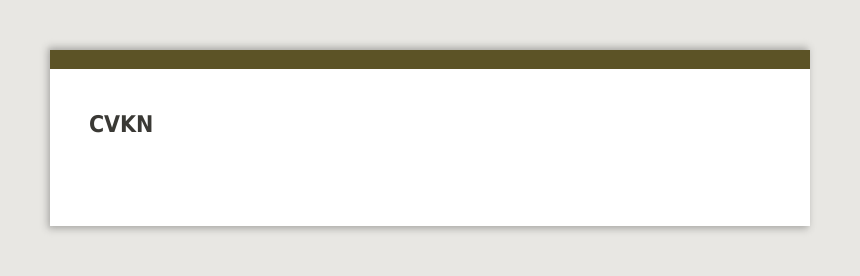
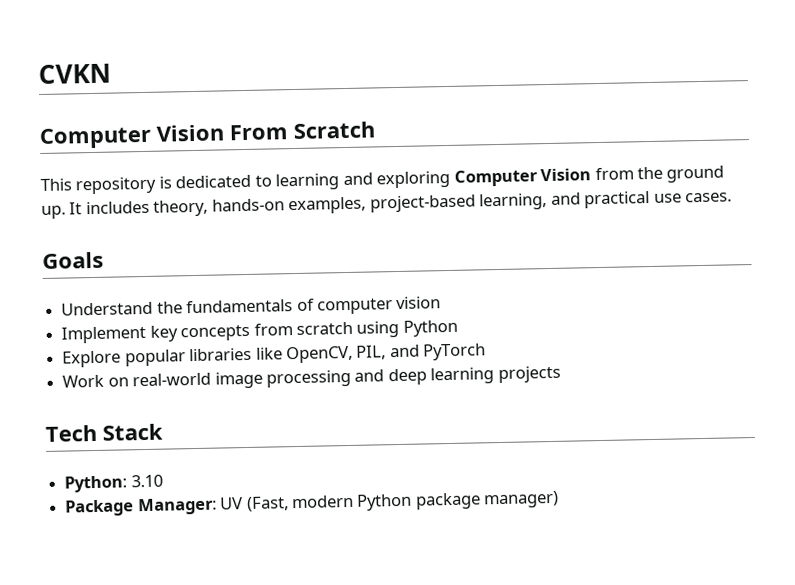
(153, 123) none -> [39,121,375,150] [40,165,725,195] [41,190,733,220] [42,251,104,269] [61,296,442,316] [61,319,458,344] [62,343,487,368] [62,365,561,389] [45,423,163,442] [64,474,163,493] [65,490,560,517] // Computer Vision From Scratch // This repository is dedicated to learning and exploring Computer Vision from the ground up. It includes theory, hands-on examples, project-based learning, and practical use cases. // Goals // Understand the fundamentals of computer vision // Implement key concepts from scratch using Python // Explore popular libraries like OpenCV, PIL, and PyTorch // Work on real-world image processing and deep learning projects // Tech Stack // Python: 3.10 // Package Manager: UV (Fast, modern Python package manager)

